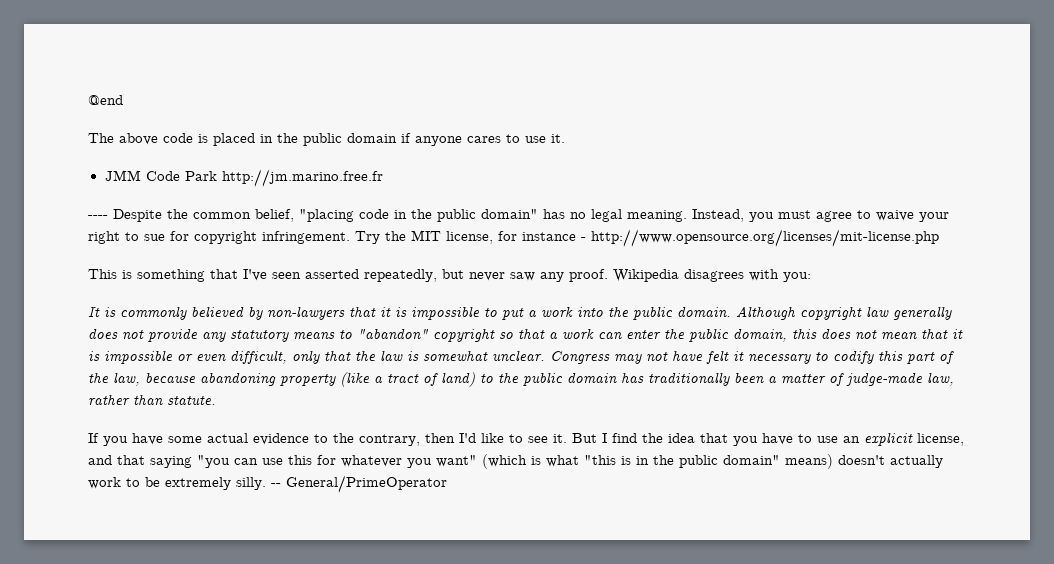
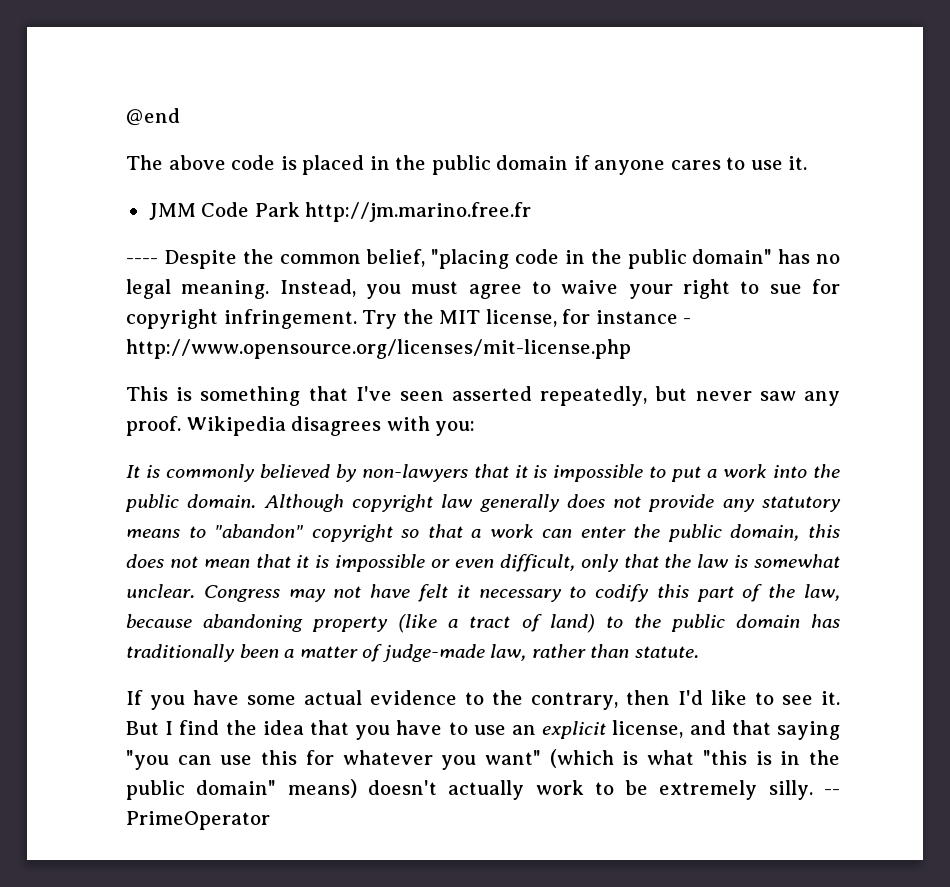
[286,475,447,493] General/PrimeOperator -> [126,811,270,830] PrimeOperator

